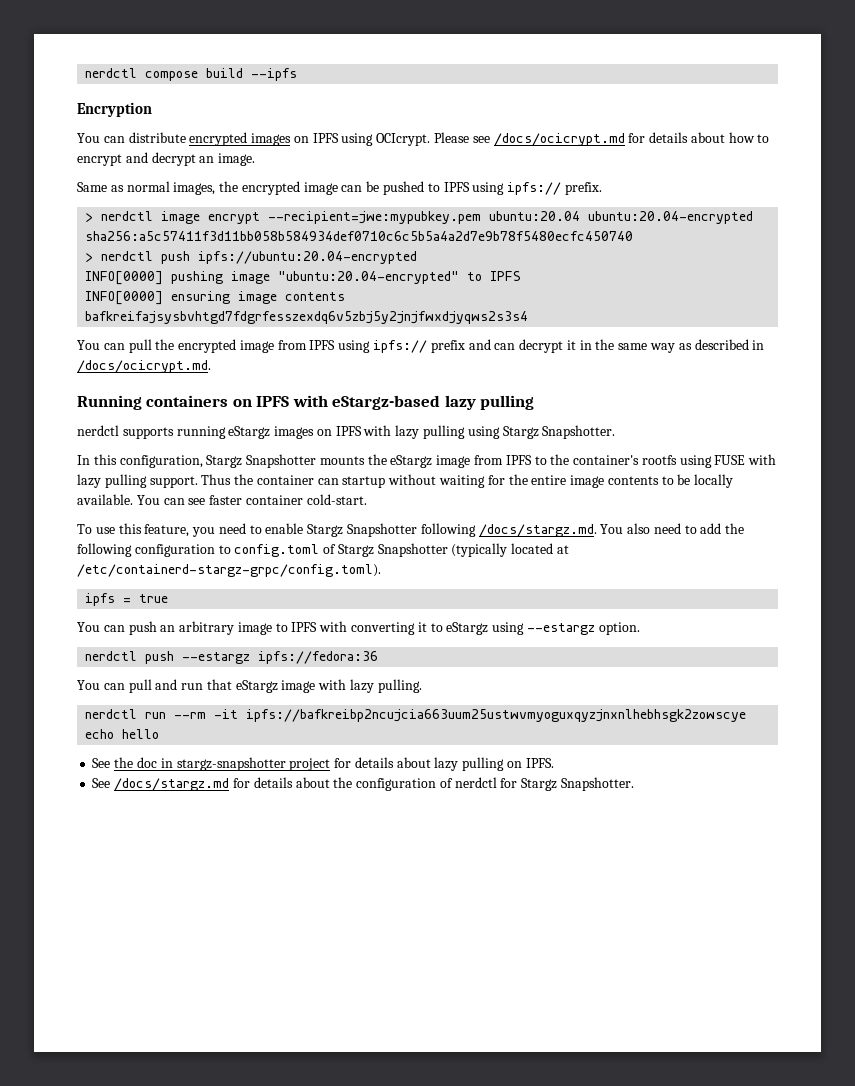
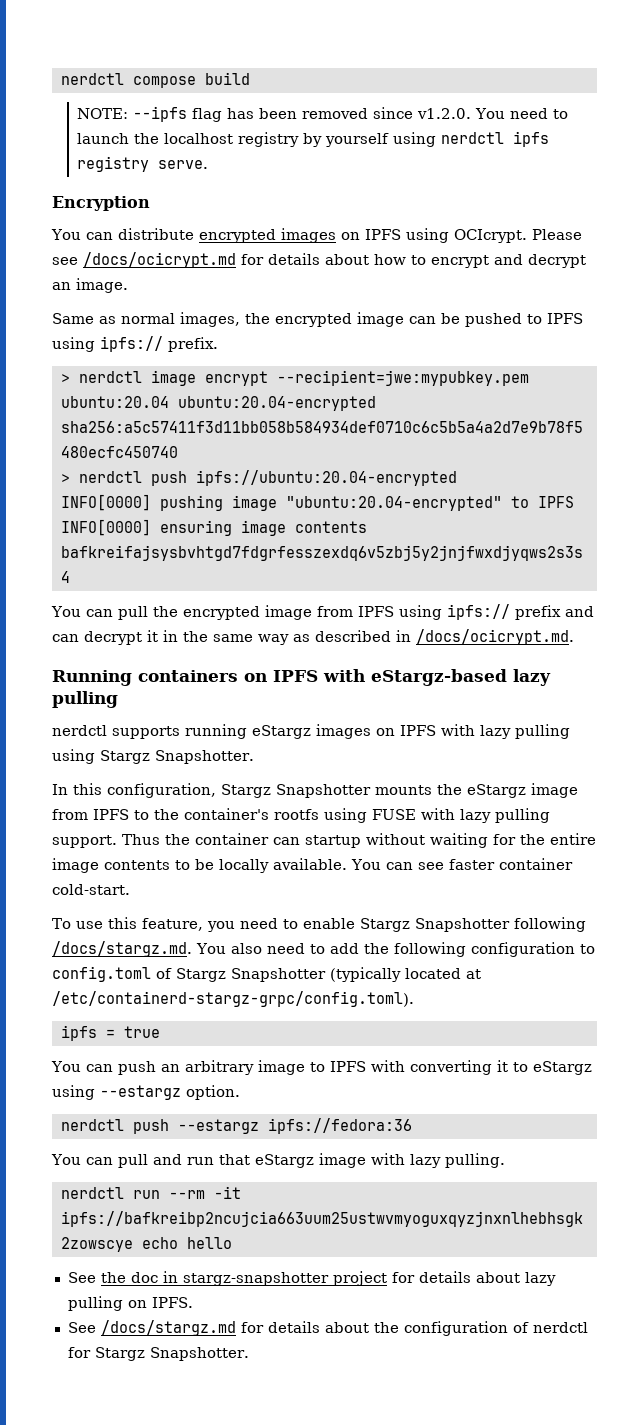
(244, 73) none -> [77,108,129,119] // NOTE:
(298, 74) none -> [192,107,569,122] [77,131,550,147] [77,156,209,172] flag has been removed since v1.2.0. You need to launch the localhost registry by yourself using nerdctl ipfs registry serve.

